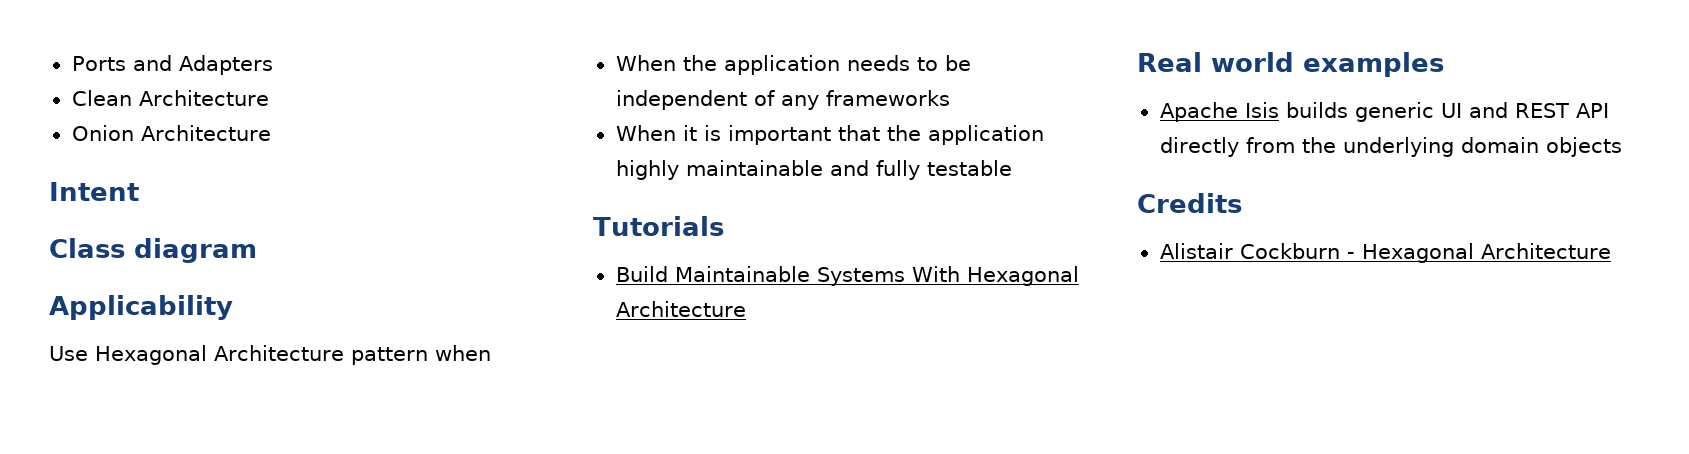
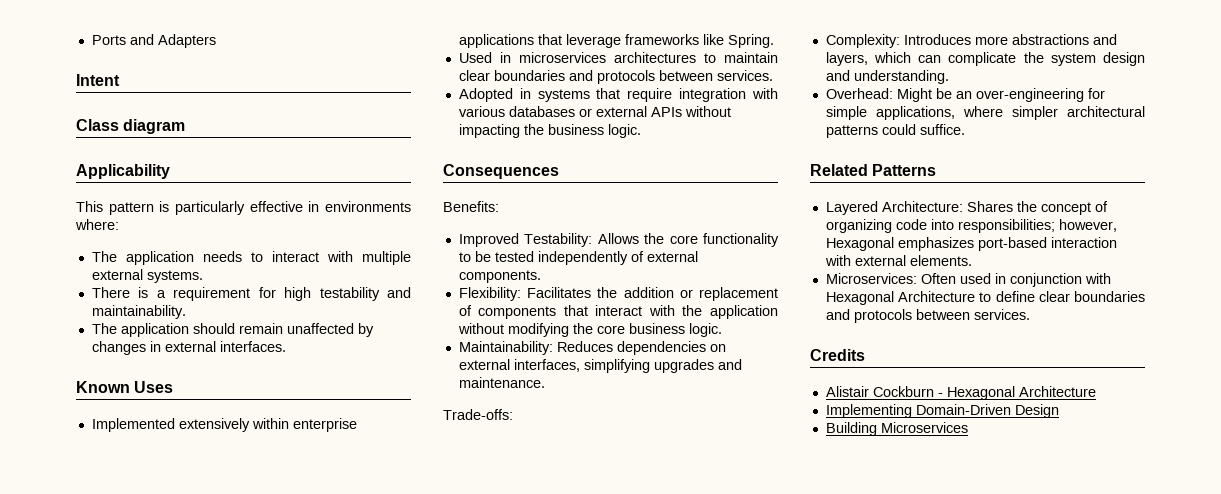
[71,90,269,106] [71,125,271,141] // Clean Architecture // Onion Architecture -> (216, 41) none
[49,345,491,365] [615,55,971,75] [615,90,950,110] [615,125,1044,145] [615,160,1012,180] [593,216,724,236] [615,266,1079,286] [615,301,746,317] [1137,52,1444,77] [1159,102,1609,122] [1159,137,1622,157] Use Hexagonal Architecture pattern when // When the application needs to be independent of any frameworks // When it is important that the application highly maintainable and fully testable // Tutorials // Build Maintainable Systems With Hexagonal Architecture // Real world examples // Apache Isis builds generic UI and REST API directly from the underlying domain objects -> [76,201,411,215] [75,219,119,230] [91,251,411,265] [91,269,203,283] [91,287,411,301] [91,305,186,319] [91,323,374,337] [91,341,286,355] [76,381,174,393] [91,418,357,432] [458,34,774,48] [458,52,778,63] [458,70,773,84] [458,88,778,102] [458,106,731,117] [458,124,641,138] [443,164,559,179] [443,201,499,212] [458,233,779,247] [458,251,698,265] [458,270,541,283] [458,287,778,301] [458,305,778,319] [457,323,722,337] [458,341,726,355] [458,359,742,373] [458,377,545,388] [443,409,513,420] [825,34,1117,48] [825,52,1145,66] [825,70,949,84] [825,88,1105,102] [825,106,1145,120] [825,124,965,138] [810,164,937,176] [825,201,1108,215] [825,219,1117,233] [825,237,1117,251] [824,255,972,266] [825,273,1111,287] [825,291,1145,305] [825,309,1030,323] This pattern is particularly effective in environments where: // The application needs to interact with multiple external systems. // There is a requirement for high testability and maintainability. // The application should remain unaffected by changes in external interfaces. // Known Uses // Implemented extensively within enterprise applications that leverage frameworks like Spring. // Used in microservices architectures to maintain clear boundaries and protocols between services. // Adopted in systems that require integration with various databases or external APIs without impacting the business logic. // Consequences // Benefits: // Improved Testability: Allows the core functionality to be tested independently of external components. // Flexibility: Facilitates the addition or replacement of components that interact with the application without modifying the core business logic. // Maintainability: Reduces dependencies on external interfaces, simplifying upgrades and maintenance. // Trade-offs: // Complexity: Introduces more abstractions and layers, which can complicate the system design and understanding. // Overhead: Might be an over-engineering for simple applications, where simpler architectural patterns could suffice. // Related Patterns // Layered Architecture: Shares the concept of organizing code into responsibilities; however, Hexagonal emphasizes port-based interaction with external elements. // Microservices: Often used in conjunction with Hexagonal Architecture to define clear boundaries and protocols between services.
(1611, 251) none -> [825,404,1059,418] [825,422,968,436] // Implementing Domain-Driven Design // Building Microservices

